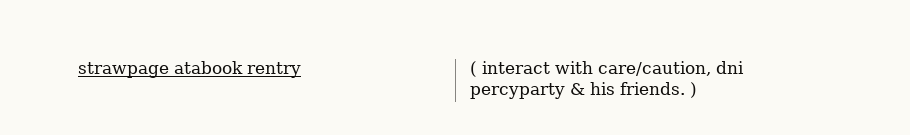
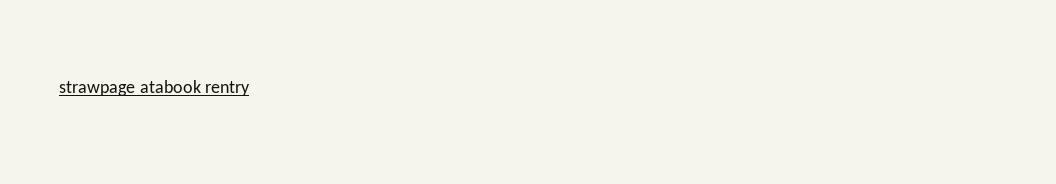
[470,61,744,77] [470,82,697,99] // ( interact with care/caution, dni percyparty & his friends. ) -> (251, 88) none

